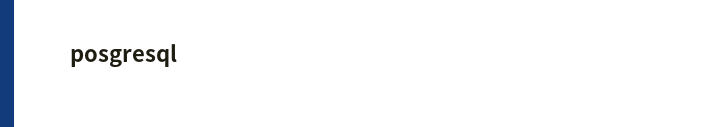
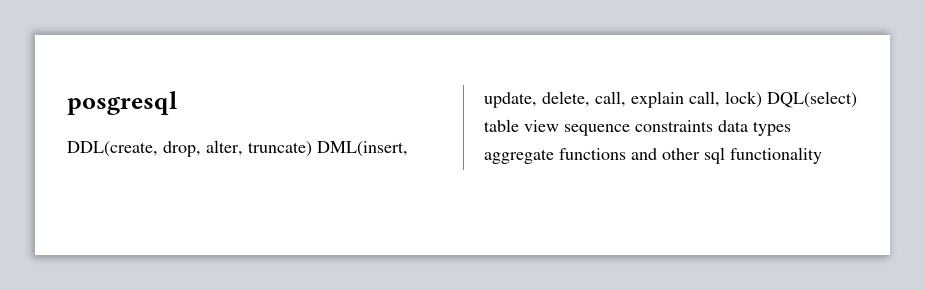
(177, 56) none -> [67,140,408,157] [484,91,857,108] [484,119,791,136] [484,147,822,164] // DDL(create, drop, alter, truncate) DML(insert, update, delete, call, explain call, lock) DQL(select) table view sequence constraints data types aggregate functions and other sql functionality

